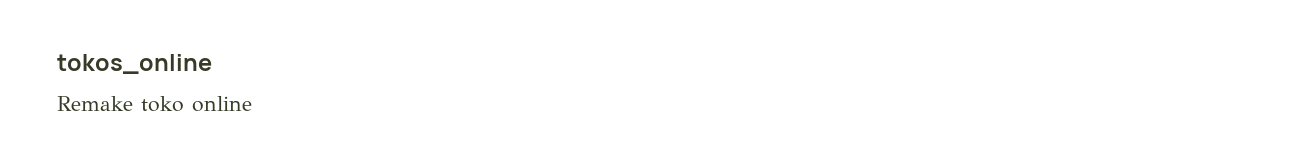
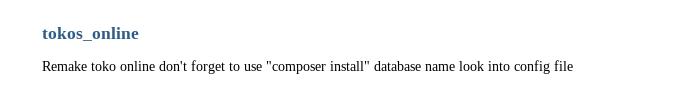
(252, 104) none -> [159,60,573,74] don't forget to use "composer install" database name look into config file

